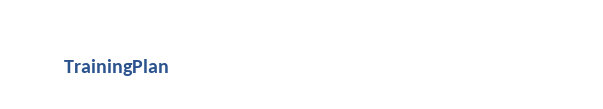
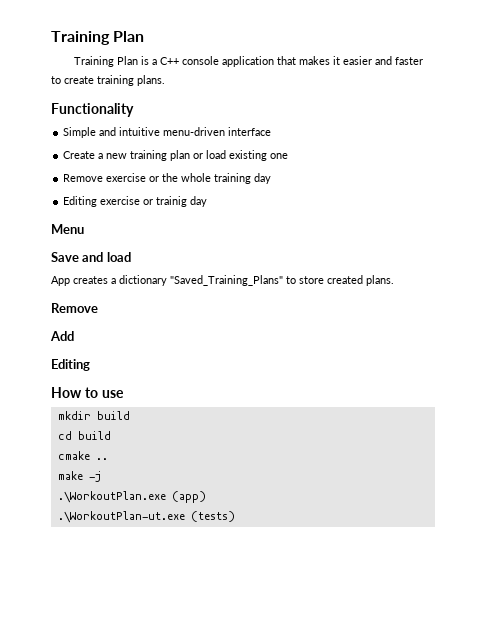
[64,59,169,76] TrainingPlan -> [51,31,145,45] [74,56,424,67] [51,75,165,86] [51,103,134,117] [63,127,272,138] [63,150,289,161] [63,173,272,184] [63,196,208,207] [51,224,84,234] [51,252,131,262] [51,275,394,286] [51,303,98,313] [50,331,74,341] [51,359,90,371] [51,387,124,398] [57,411,130,420] [57,431,111,440] [57,451,108,460] [57,471,101,482] [57,491,206,503] [57,511,235,523] Training Plan // Training Plan is a C++ console application that makes it easier and faster to create training plans. // Functionality // Simple and intuitive menu-driven interface // Create a new training plan or load existing one // Remove exercise or the whole training day // Editing exercise or trainig day // Menu // Save and load // App creates a dictionary "Saved_Training_Plans" to store created plans. // Remove // Add // Editing // How to use // mkdir build // cd build // cmake .. // make -j // .\WorkoutPlan.exe (app) // .\WorkoutPlan-ut.exe (tests)

